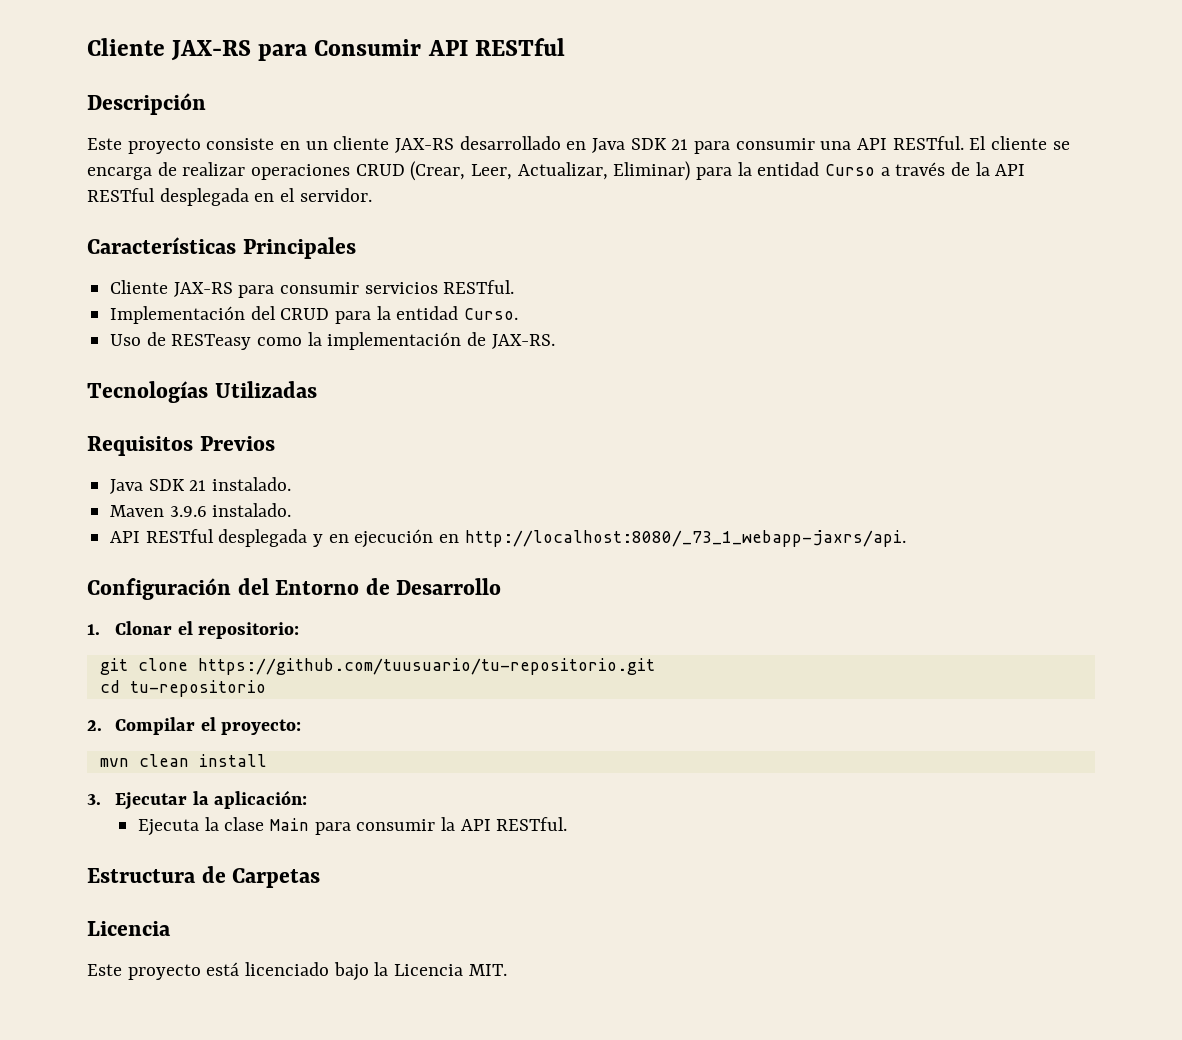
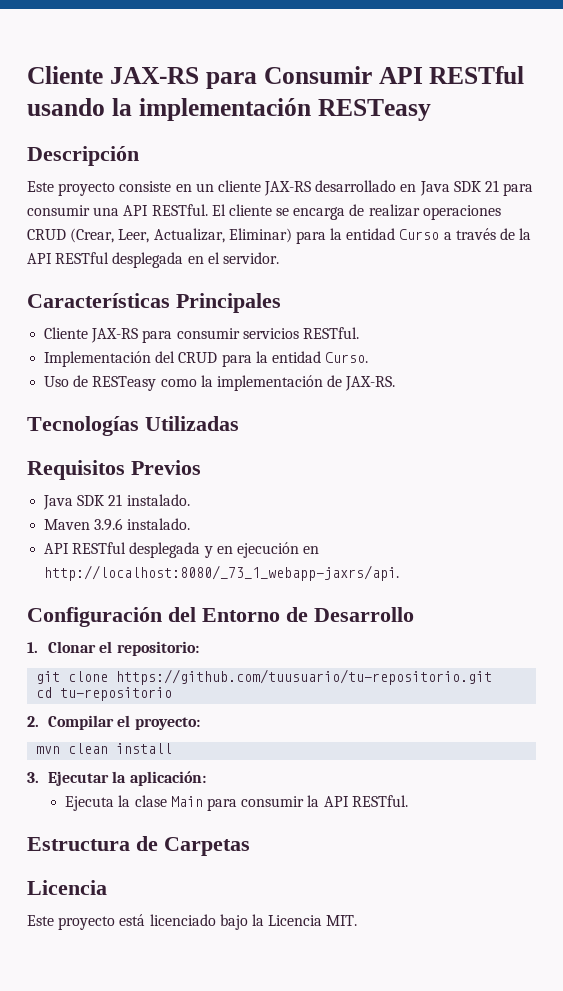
(565, 47) none -> [27,98,431,121] usando la implementación RESTeasy

